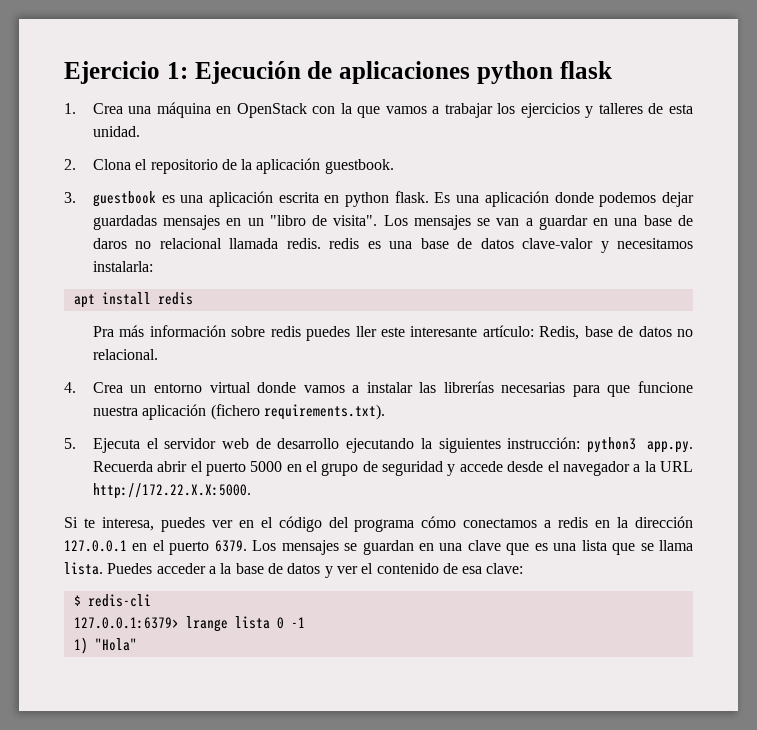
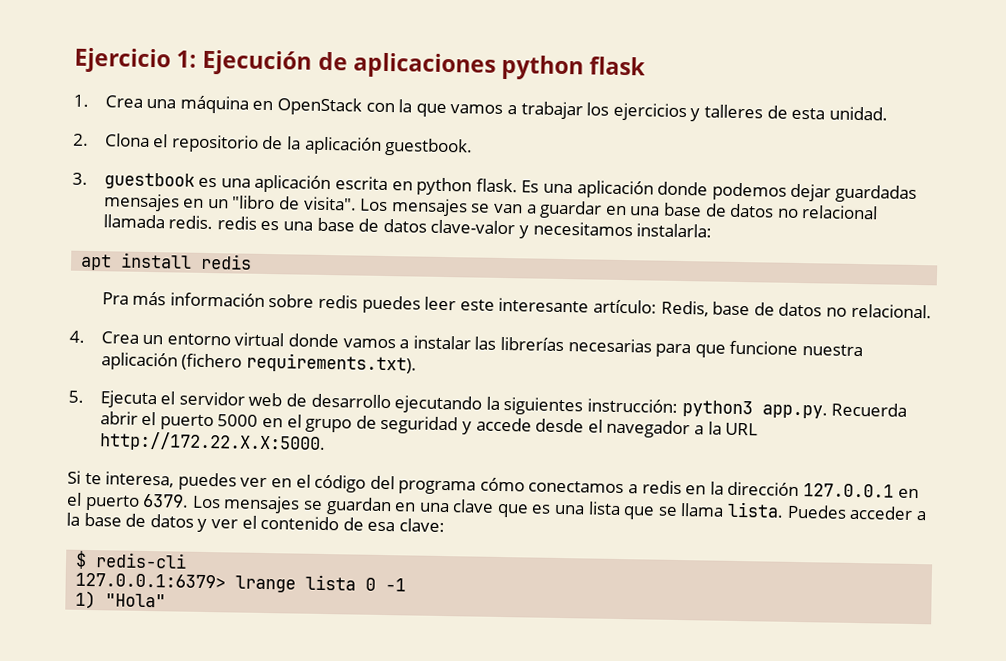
[92,238,127,249] daros -> [729,203,775,218] datos
[355,326,377,337] ller -> [424,296,457,311] leer

